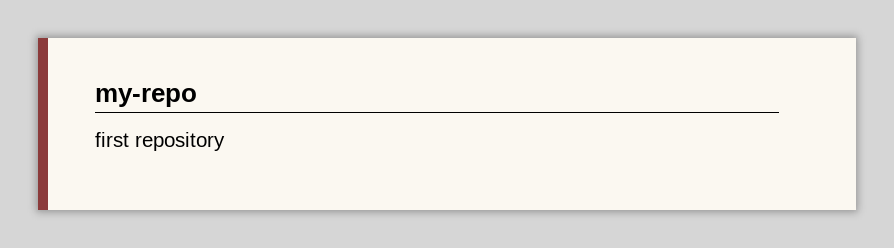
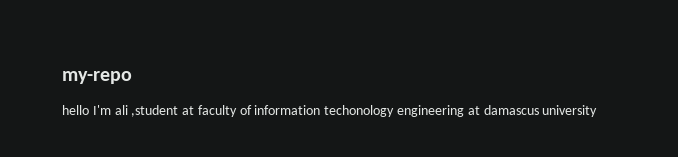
[95,132,225,151] first repository -> [62,105,598,117] hello I'm ali ,student at faculty of information techonology engineering at damascus university

